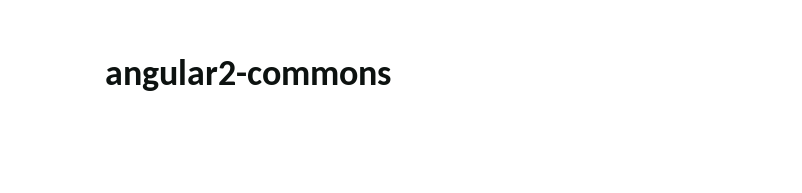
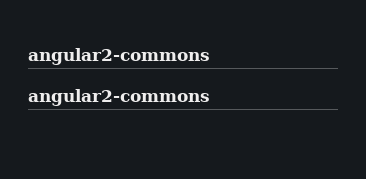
[105,59,391,91] angular2-commons -> [28,48,210,65] [28,89,210,106] angular2-commons // angular2-commons

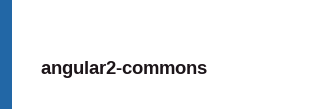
[28,48,210,65] [28,89,210,106] angular2-commons // angular2-commons -> [41,61,207,78] angular2-commons

